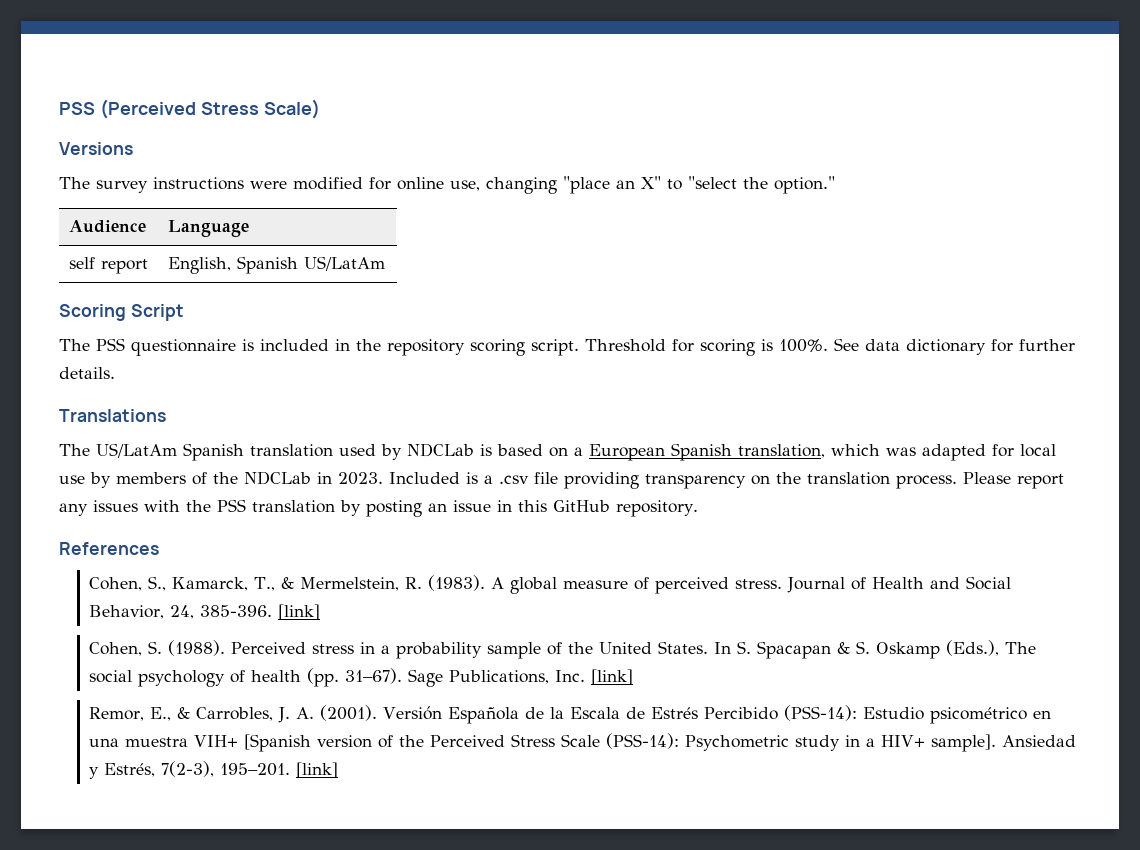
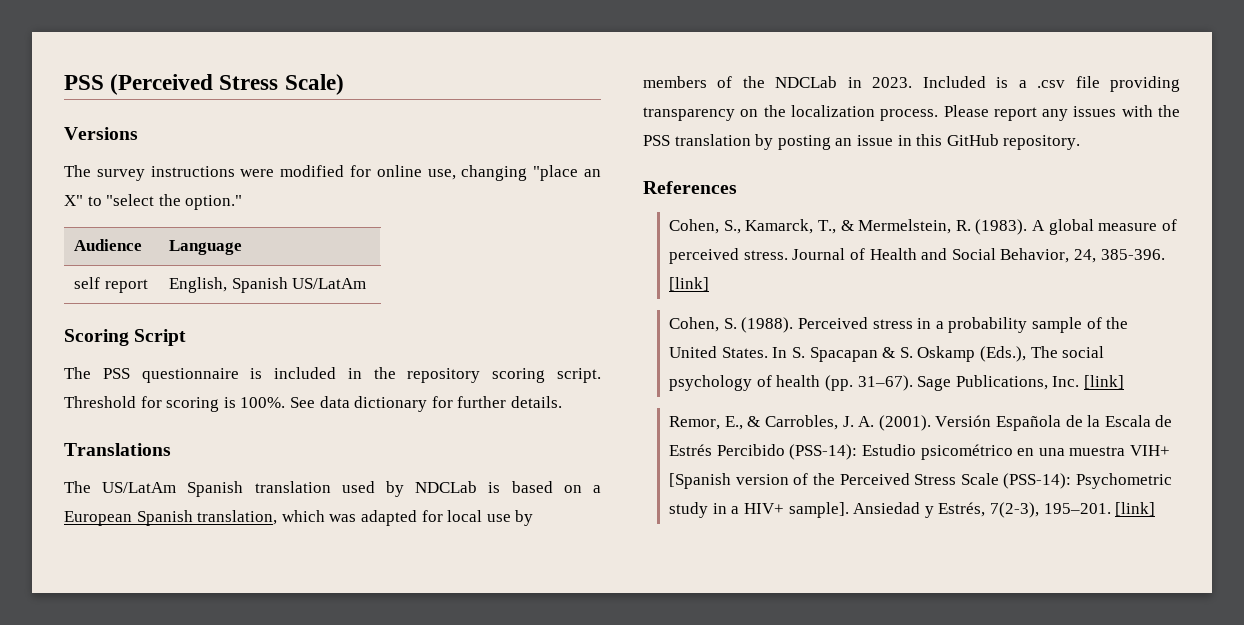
[807,472,890,485] translation -> [790,105,875,117] localization

